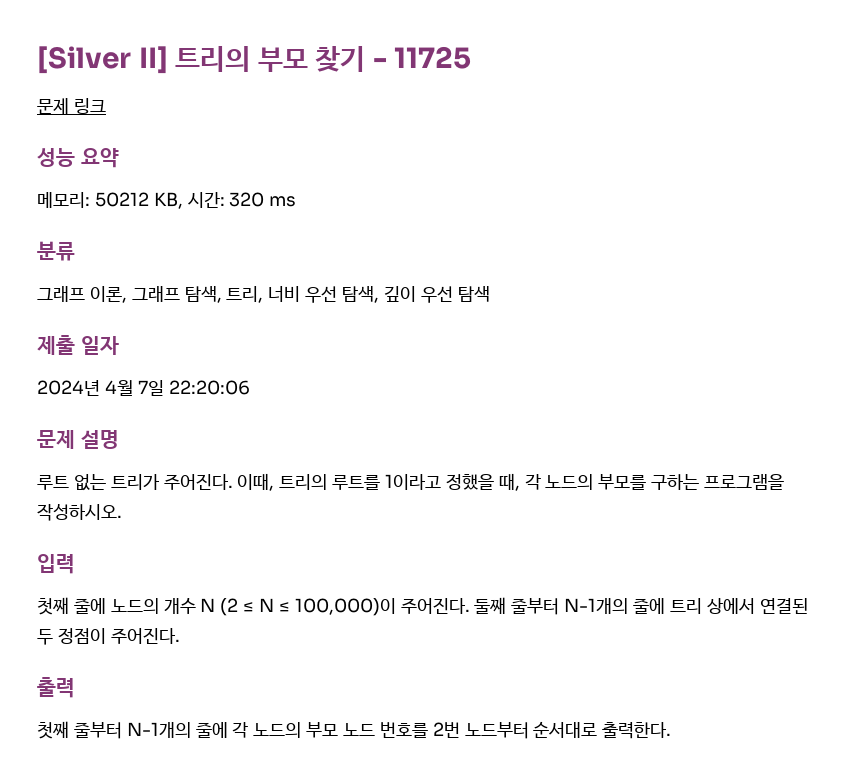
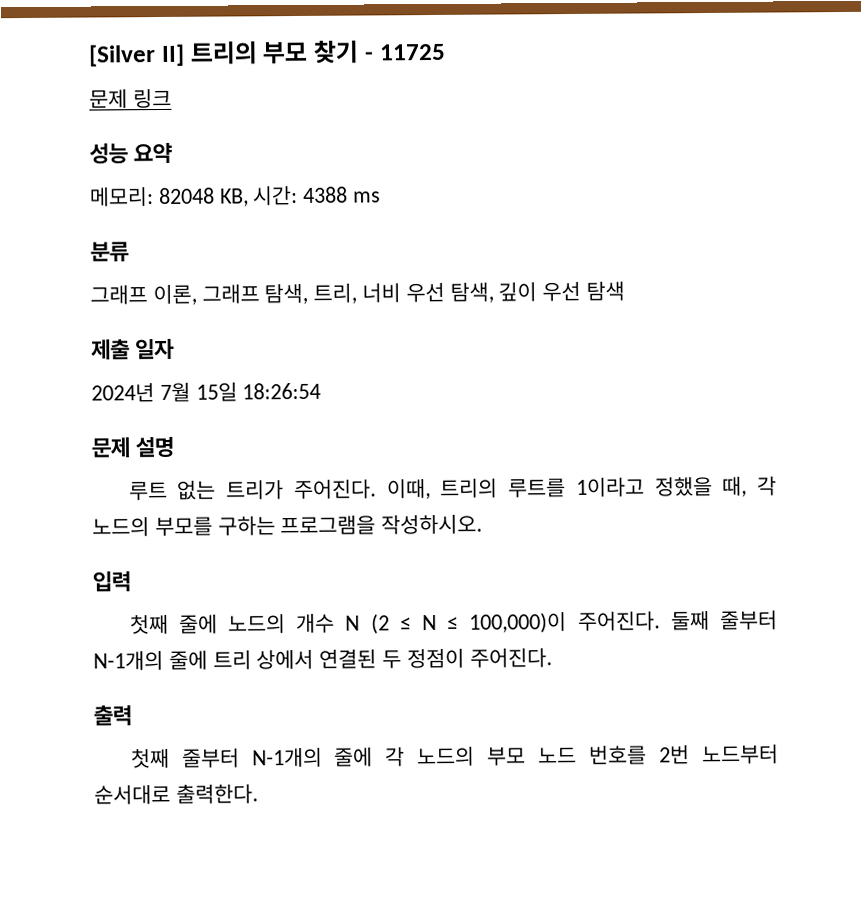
[94,192,149,207] 50212 -> [158,187,215,205] 82048
[229,192,265,207] 320 -> [303,186,349,203] 4388
[104,380,250,396] 4월 7일 22:20:06 -> [159,382,322,403] 7월 15일 18:26:54

